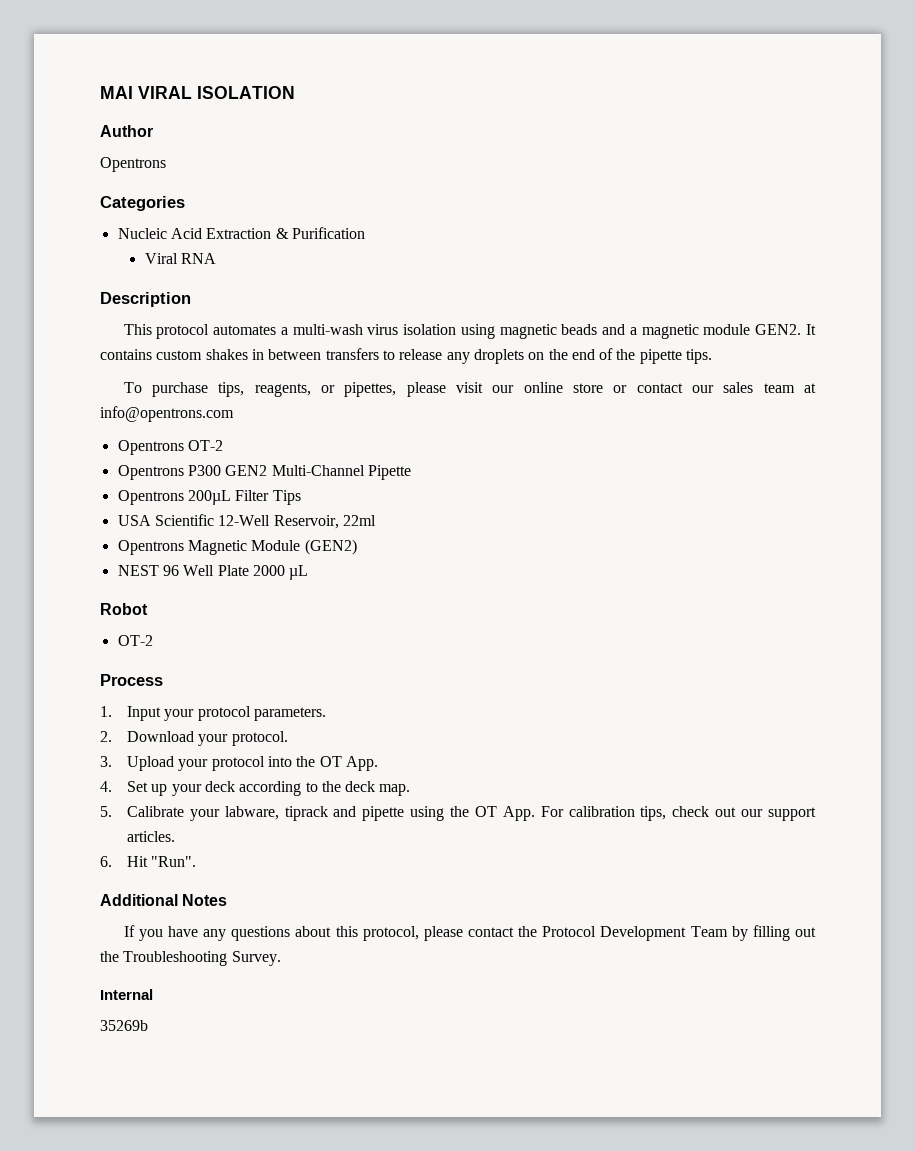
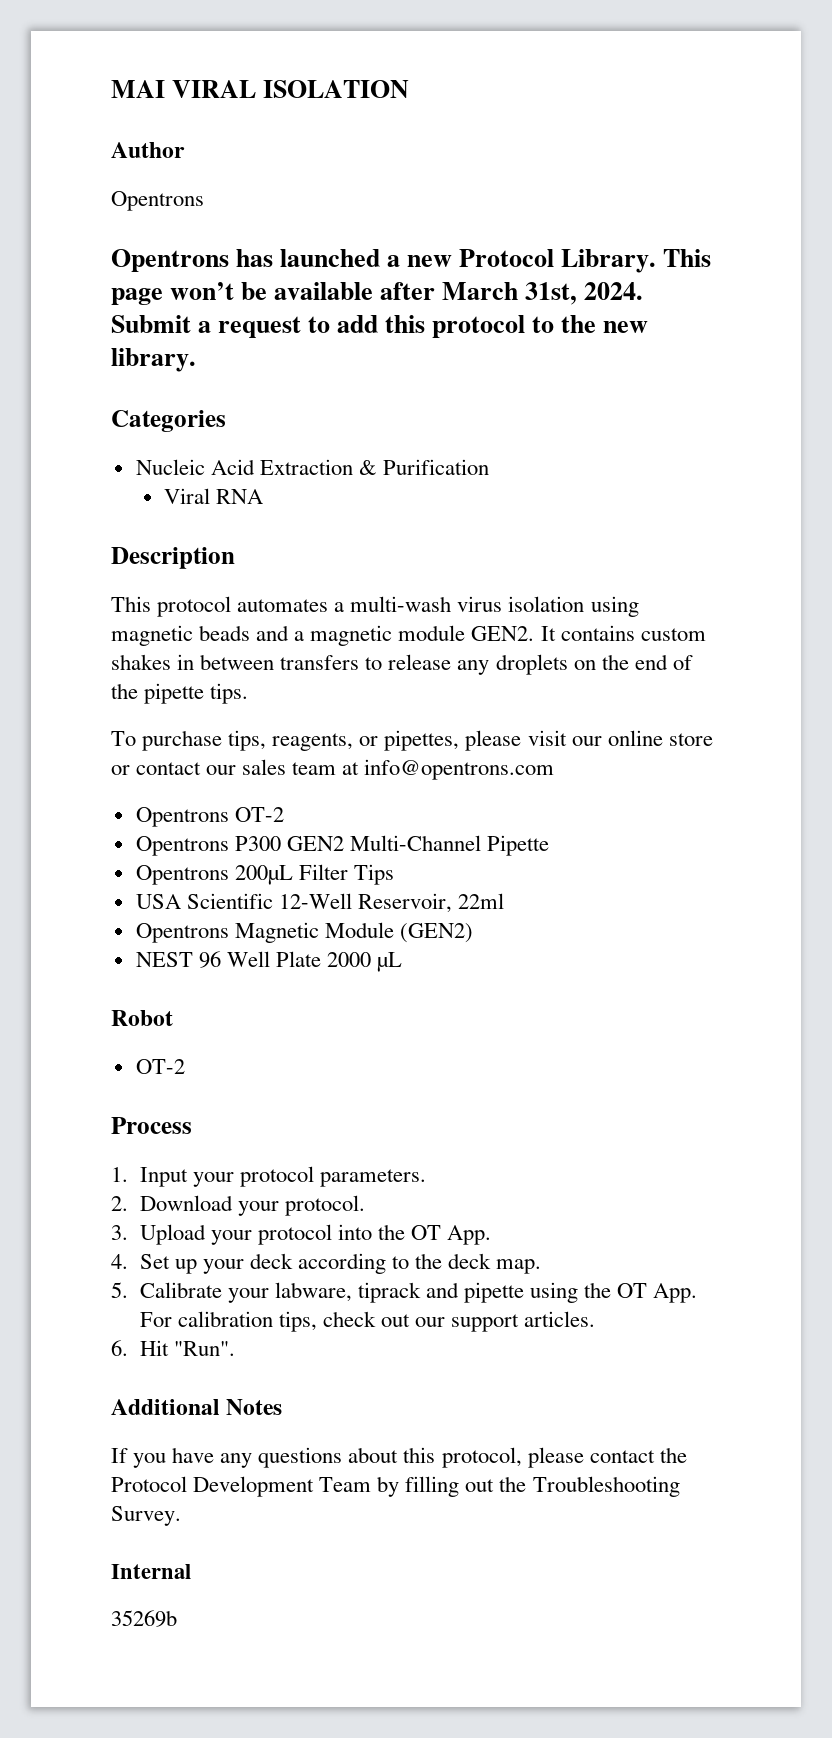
(166, 164) none -> [111,249,712,273] [111,282,644,305] [111,315,649,338] [111,348,196,372] // Opentrons has launched a new Protocol Library. This page won’t be available after March 31st, 2024. Submit a request to add this protocol to the new library.

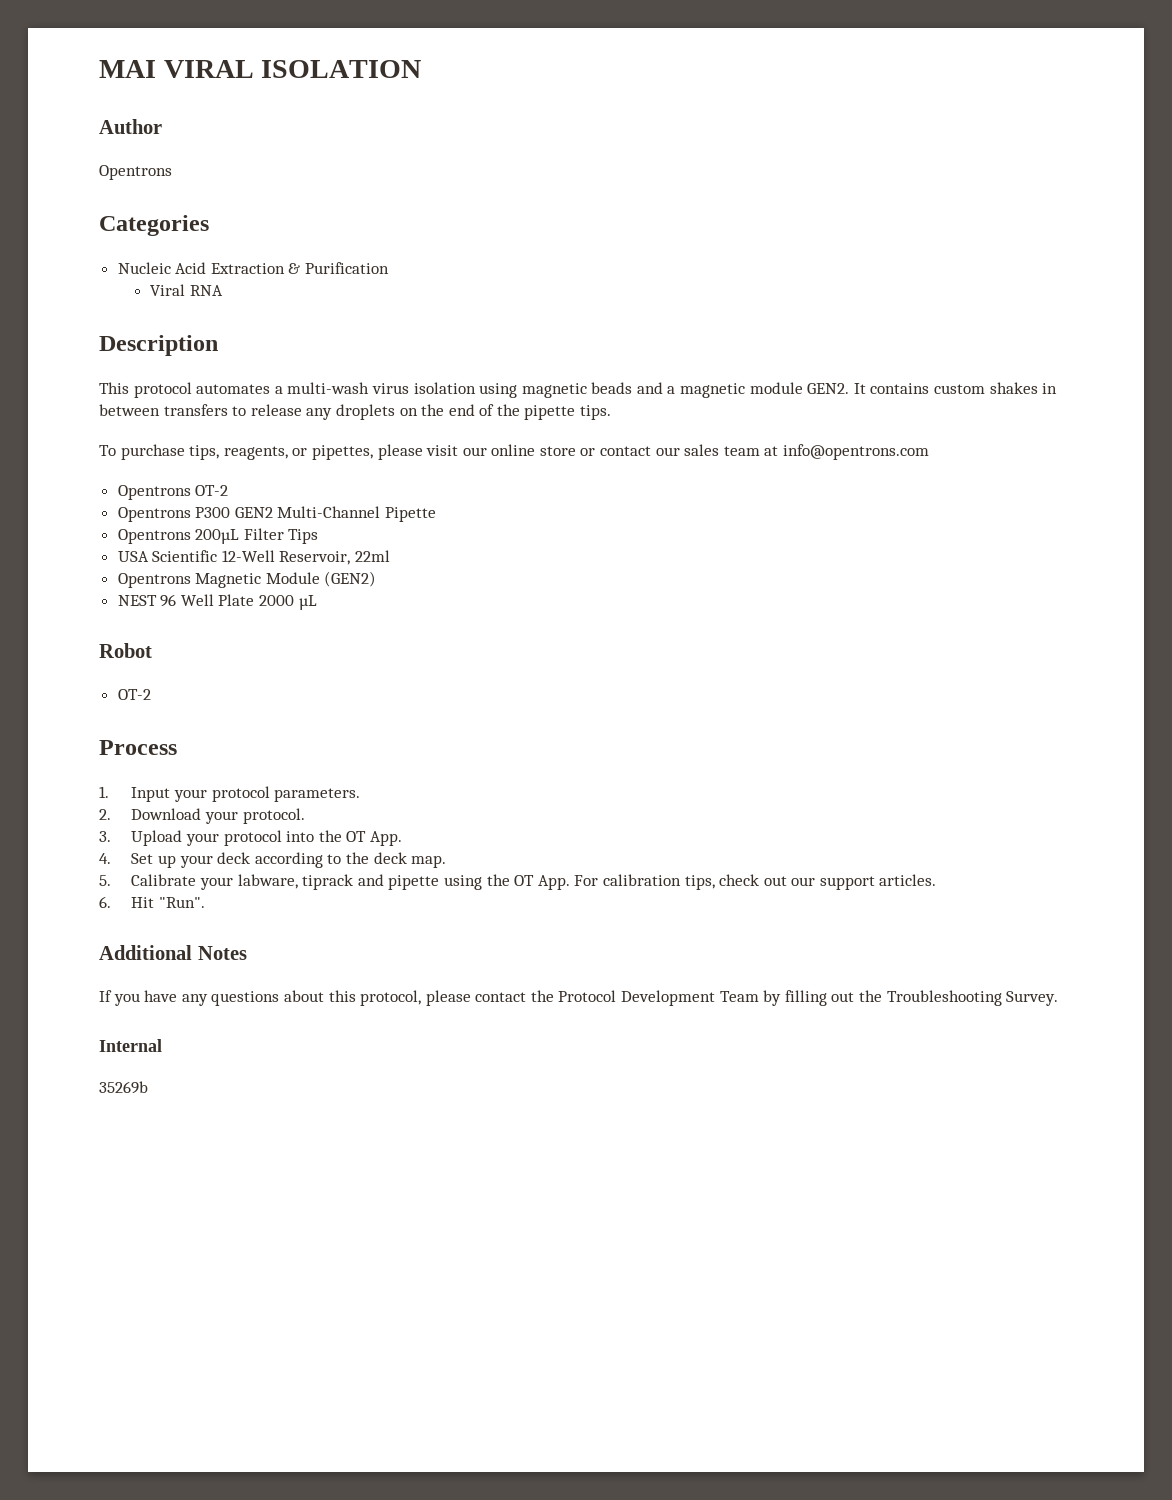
[111,249,712,273] [111,282,644,305] [111,315,649,338] [111,348,196,372] // Opentrons has launched a new Protocol Library. This page won’t be available after March 31st, 2024. Submit a request to add this protocol to the new library. -> (172, 172) none

